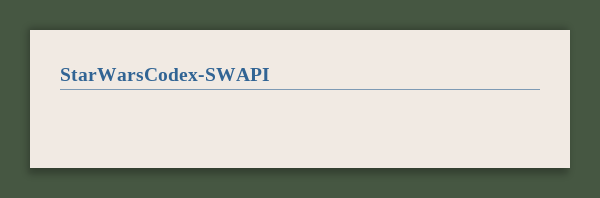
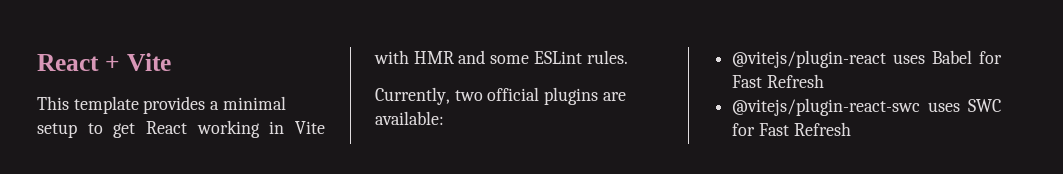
[60,68,270,81] StarWarsCodex-SWAPI -> [37,53,171,71] [37,96,286,114] [37,120,325,138] [374,50,628,64] [375,87,626,105] [375,111,444,125] [732,50,1002,68] [732,74,824,88] [732,98,1001,116] [732,122,851,136] React + Vite // This template provides a minimal setup to get React working in Vite with HMR and some ESLint rules. // Currently, two official plugins are available: // @vitejs/plugin-react uses Babel for Fast Refresh // @vitejs/plugin-react-swc uses SWC for Fast Refresh

